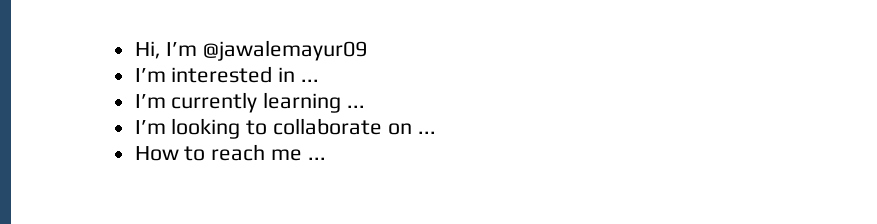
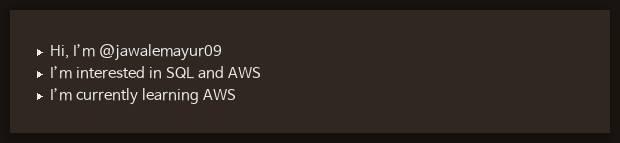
[301,79,320,82] ... -> [165,66,261,79] SQL and AWS
[347,105,366,108] [134,118,436,139] [134,144,326,161] ... // I’m looking to collaborate on ... // How to reach me ... -> [202,89,236,100] AWS

